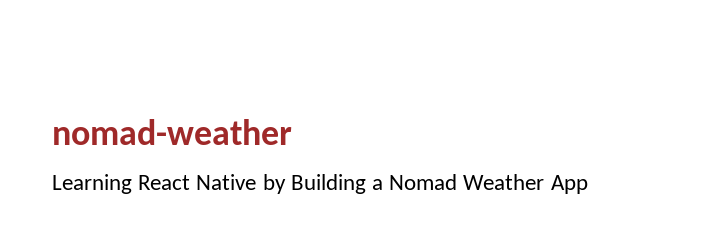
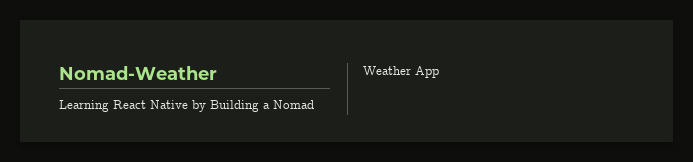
[52,119,292,145] nomad-weather -> [59,66,217,80] Nomad-Weather

